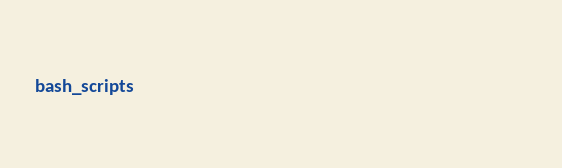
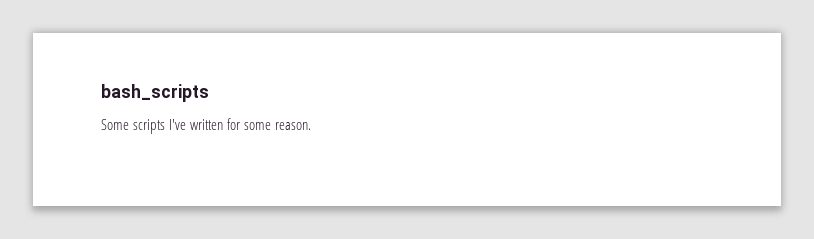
(134, 87) none -> [101,118,312,134] // Some scripts I've written for some reason.

